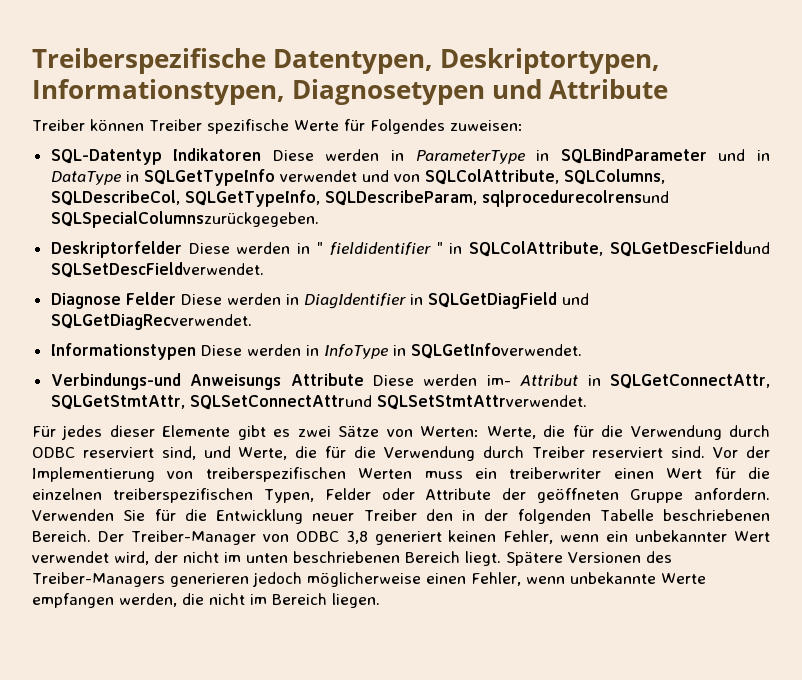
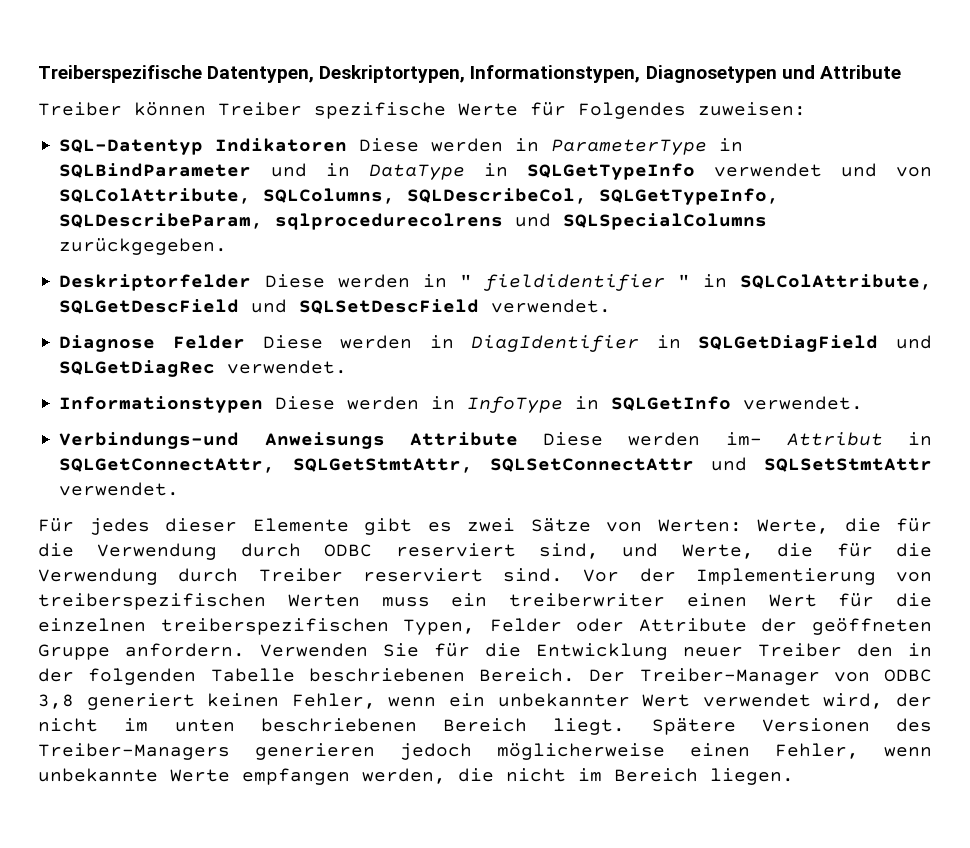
[481,190,669,207] [50,211,319,228] sqlprocedurecolrensund SQLSpecialColumnszurückgegeben. -> [275,213,768,230] [59,238,228,255] sqlprocedurecolrens und SQLSpecialColumns zurückgegeben.
[610,241,771,257] [50,262,264,278] SQLGetDescFieldund SQLSetDescFieldverwendet. -> [59,299,612,314] SQLGetDescField und SQLSetDescField verwendet.
[50,314,252,330] SQLGetDiagRecverwendet. -> [59,360,348,377] SQLGetDiagRec verwendet.
[410,343,582,359] SQLGetInfoverwendet. -> [611,396,864,411] SQLGetInfo verwendet.
[189,395,587,410] SQLSetConnectAttrund SQLSetStmtAttrverwendet. -> [489,457,932,472] [59,482,180,496] SQLSetConnectAttr und SQLSetStmtAttr verwendet.

